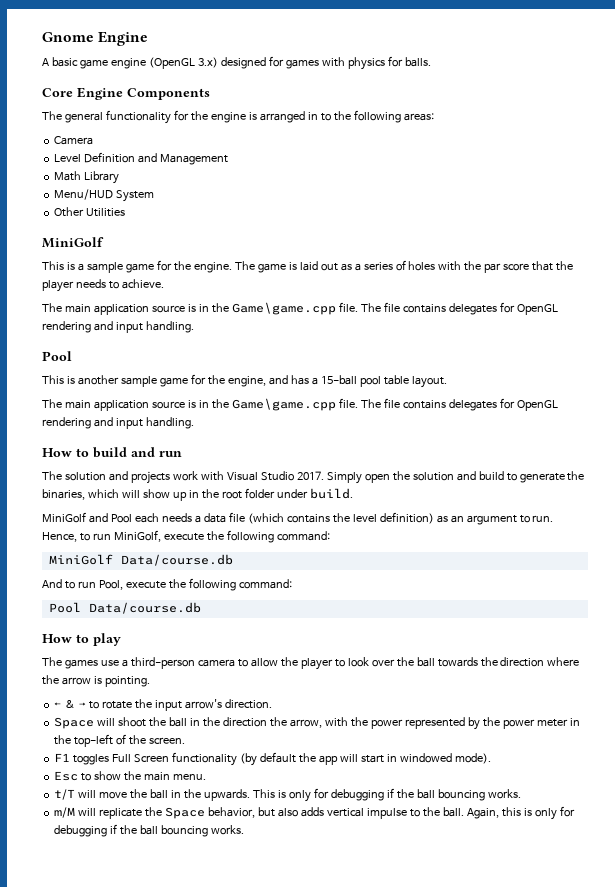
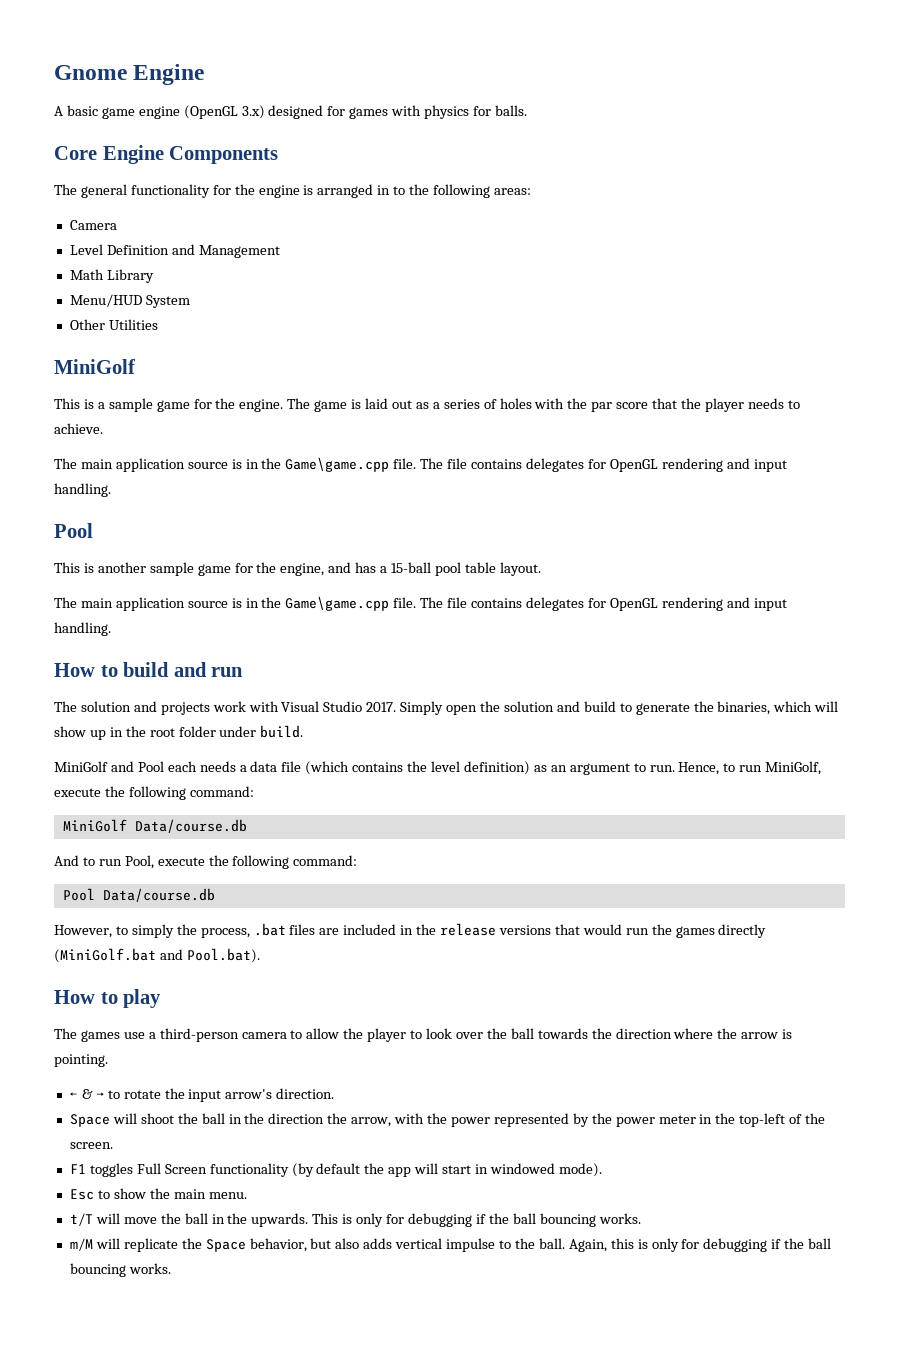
(201, 608) none -> [54,923,767,938] [54,948,260,963] // However, to simply the process, .bat files are included in the release versions that would run the games directly (MiniGolf.bat and Pool.bat).

